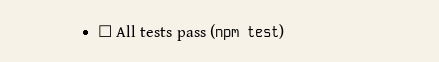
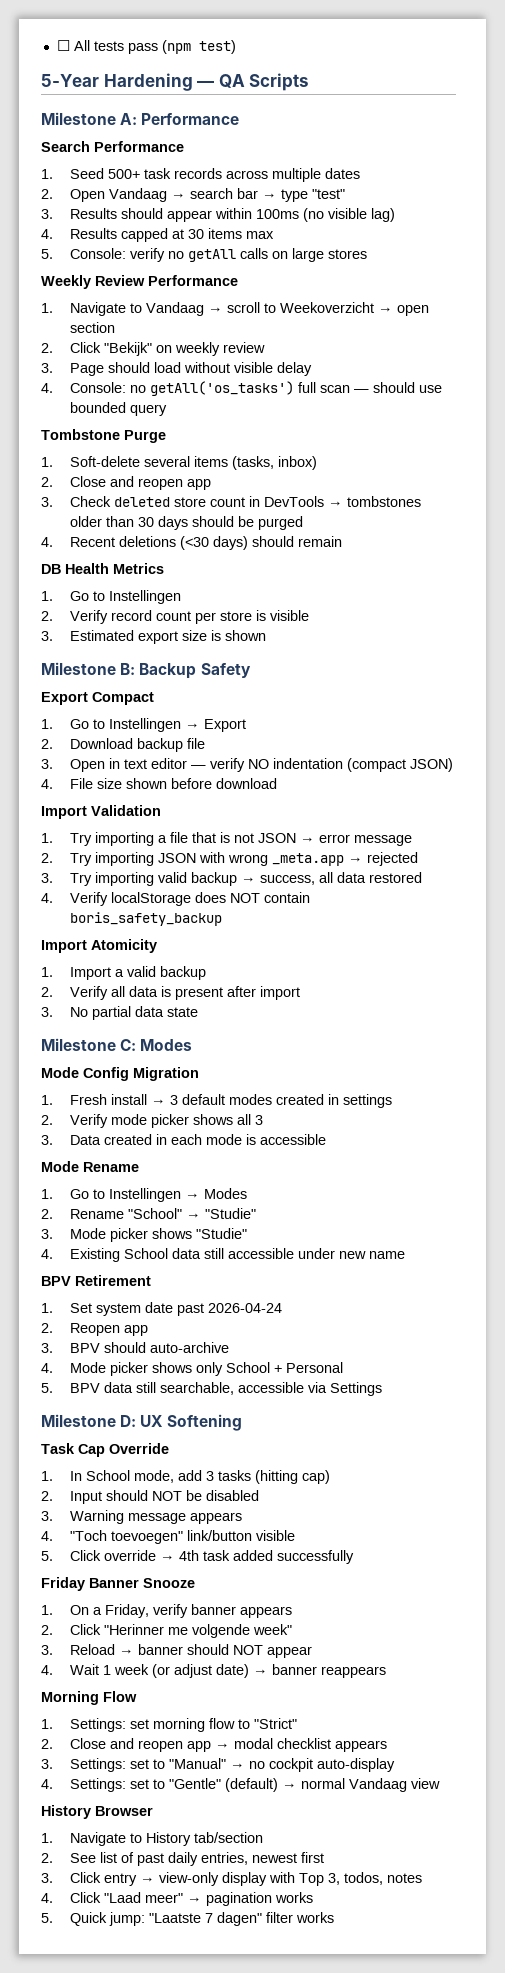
(284, 31) none -> [41,73,310,91] [41,112,240,125] [41,141,184,152] [41,168,360,182] [41,188,345,202] [41,208,395,222] [41,228,274,242] [41,248,367,262] [41,275,238,289] [41,302,429,316] [69,322,115,333] [41,342,265,356] [41,362,312,376] [41,381,442,396] [69,402,167,416] [41,429,166,443] [41,456,317,470] [41,476,211,490] [41,496,421,507] [69,516,303,530] [41,536,342,550] [41,563,164,574] [41,590,181,604] [41,610,309,624] [41,630,266,644] [41,662,251,679] [41,692,154,705] [41,718,246,732] [41,738,205,752] [41,758,453,772] [41,778,277,789] [41,805,161,819] [41,832,412,846] [41,852,418,866] [41,872,422,886] [41,892,310,906] [69,912,222,926] [41,939,157,953] [41,966,206,980] [41,986,300,1000] [41,1006,198,1020] [41,1038,193,1051] [41,1067,199,1081] [41,1094,392,1108] [41,1114,263,1128] [41,1134,326,1145] [41,1161,139,1172] [41,1188,247,1202] [41,1208,256,1219] [41,1228,247,1242] [41,1248,405,1262] [41,1275,151,1286] [41,1302,282,1316] [41,1323,148,1336] [41,1342,229,1353] [41,1362,343,1376] [41,1382,382,1396] [41,1414,242,1431] [41,1443,169,1457] [41,1470,330,1484] [41,1490,259,1504] [41,1510,242,1524] [41,1530,295,1544] [41,1550,354,1564] [41,1577,195,1591] [41,1604,292,1618] [41,1624,292,1638] [41,1644,312,1658] [41,1664,386,1678] [41,1691,137,1705] [41,1718,297,1732] [41,1738,387,1752] [41,1758,395,1772] [41,1778,440,1792] [41,1805,153,1819] [41,1832,263,1846] [41,1852,324,1866] [41,1872,422,1886] [41,1892,313,1906] [41,1912,334,1926] // 5-Year Hardening — QA Scripts // Milestone A: Performance // Search Performance // 1. Seed 500+ task records across multiple dates // 2. Open Vandaag → search bar → type "test" // 3. Results should appear within 100ms (no visible lag) // 4. Results capped at 30 items max // 5. Console: verify no getAll calls on large stores // Weekly Review Performance // 1. Navigate to Vandaag → scroll to Weekoverzicht → open section // 2. Click "Bekijk" on weekly review // 3. Page should load without visible delay // 4. Console: no getAll('os_tasks') full scan — should use bounded query // Tombstone Purge // 1. Soft-delete several items (tasks, inbox) // 2. Close and reopen app // 3. Check deleted store count in DevTools → tombstones older than 30 days should be purged // 4. Recent deletions (<30 days) should remain // DB Health Metrics // 1. Go to Instellingen // 2. Verify record count per store is visible // 3. Estimated export size is shown // Milestone B: Backup Safety // Export Compact // 1. Go to Instellingen → Export // 2. Download backup file // 3. Open in text editor — verify NO indentation (compact JSON) // 4. File size shown before download // Import Validation // 1. Try importing a file that is not JSON → error message // 2. Try importing JSON with wrong _meta.app → rejected // 3. Try importing valid backup → success, all data restored // 4. Verify localStorage does NOT contain boris_safety_backup // Import Atomicity // 1. Import a valid backup // 2. Verify all data is present after import // 3. No partial data state // Milestone C: Modes // Mode Config Migration // 1. Fresh install → 3 default modes created in settings // 2. Verify mode picker shows all 3 // 3. Data created in each mode is accessible // Mode Rename // 1. Go to Instellingen → Modes // 2. Rename "School" → "Studie" // 3. Mode picker shows "Studie" // 4. Existing School data still accessible under new name // BPV Retirement // 1. Set system date past 2026-04-24 // 2. Reopen app // 3. BPV should auto-archive // 4. Mode picker shows only School + Personal // 5. BPV data still searchable, accessible via Settings // Milestone D: UX Softening // Task Cap Override // 1. In School mode, add 3 tasks (hitting cap) // 2. Input should NOT be disabled // 3. Warning message appears // 4. "Toch toevoegen" link/button visible // 5. Click override → 4th task added successfully // Friday Banner Snooze // 1. On a Friday, verify banner appears // 2. Click "Herinner me volgende week" // 3. Reload → banner should NOT appear // 4. Wait 1 week (or adjust date) → banner reappears // Morning Flow // 1. Settings: set morning flow to "Strict" // 2. Close and reopen app → modal checklist appears // 3. Settings: set to "Manual" → no cockpit auto-display // 4. Settings: set to "Gentle" (default) → normal Vandaag view // History Browser // 1. Navigate to History tab/section // 2. See list of past daily entries, newest first // 3. Click entry → view-only display with Top 3, todos, notes // 4. Click "Laad meer" → pagination works // 5. Quick jump: "Laatste 7 dagen" filter works

